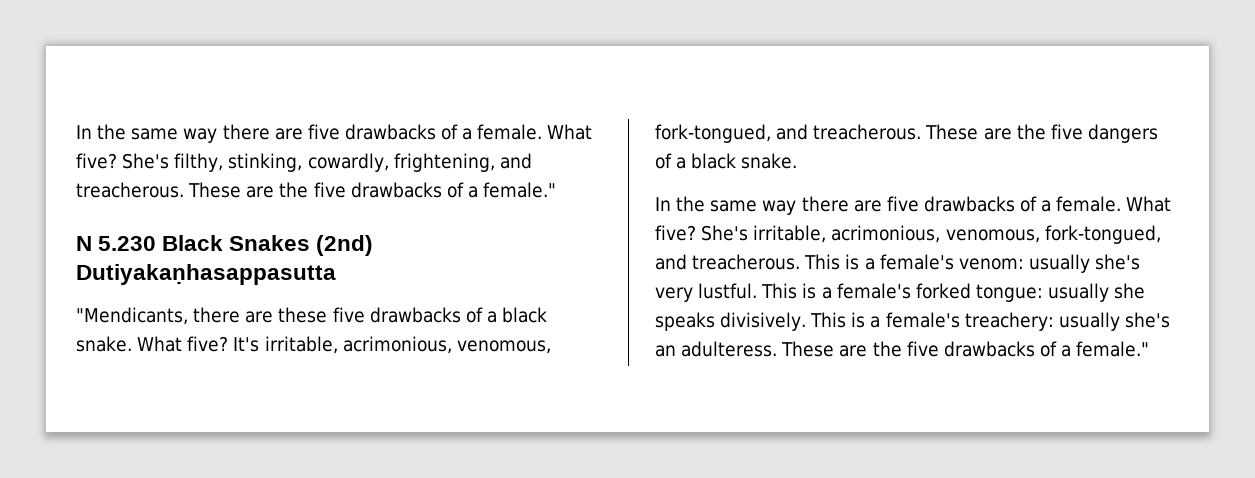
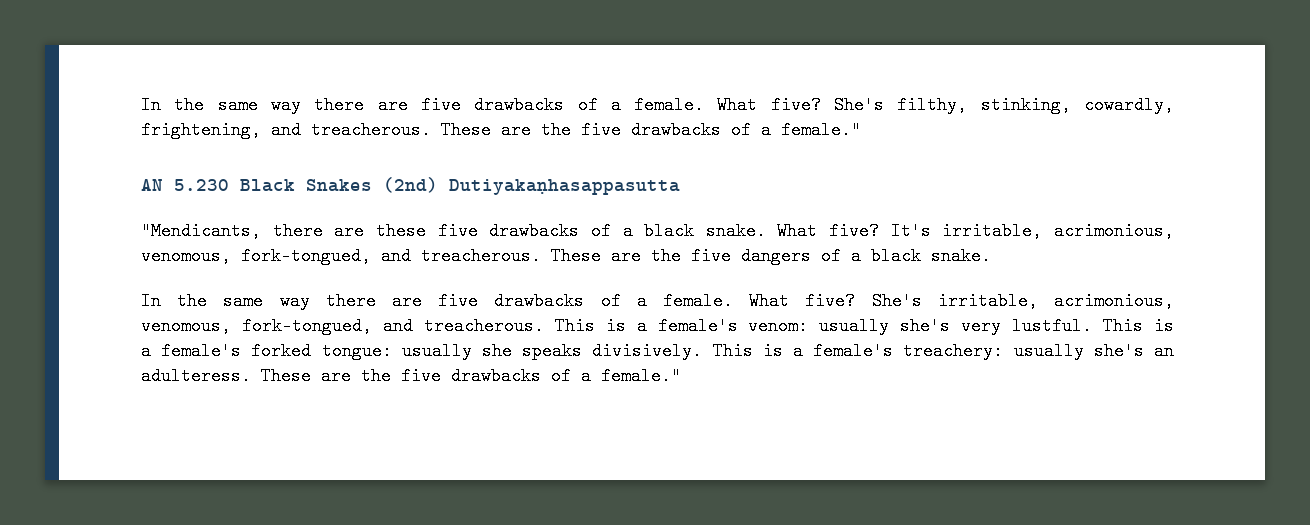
[76,236,92,251] N -> [141,179,163,191] AN

